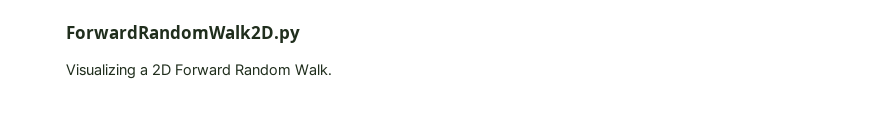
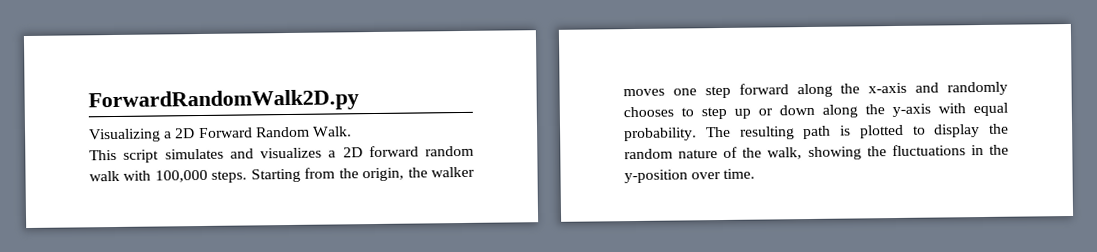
(333, 70) none -> [89,145,474,163] [89,166,476,183] [623,81,1008,99] [623,102,1008,120] [624,123,1009,142] [624,144,1009,161] [624,168,756,184] // This script simulates and visualizes a 2D forward random walk with 100,000 steps. Starting from the origin, the walker moves one step forward along the x-axis and randomly chooses to step up or down along the y-axis with equal probability. The resulting path is plotted to display the random nature of the walk, showing the fluctuations in the y-position over time.

